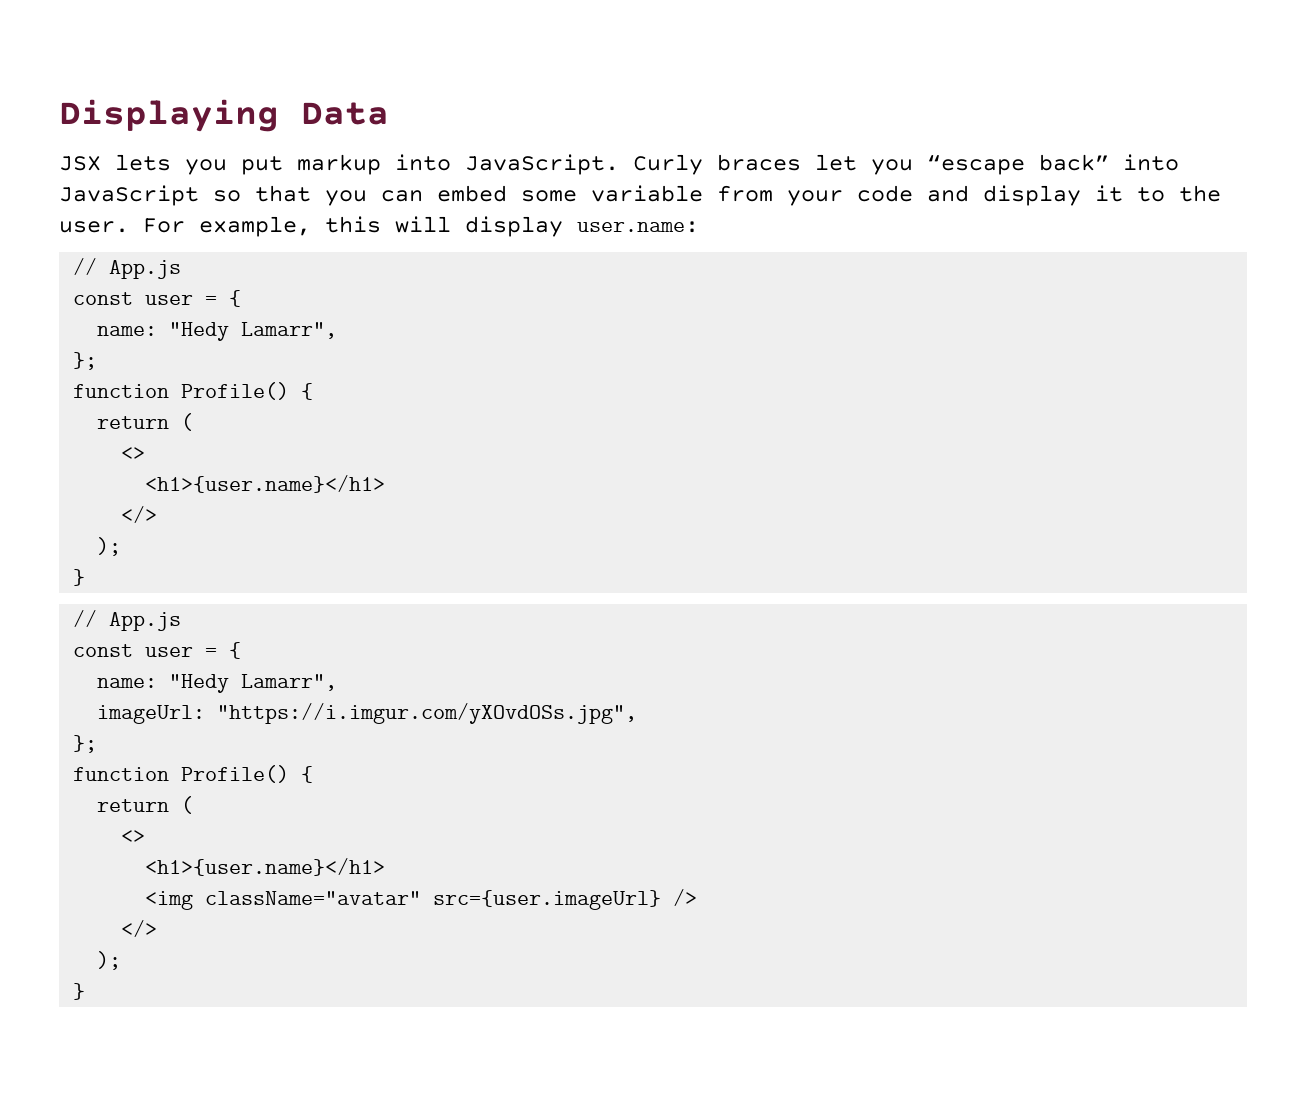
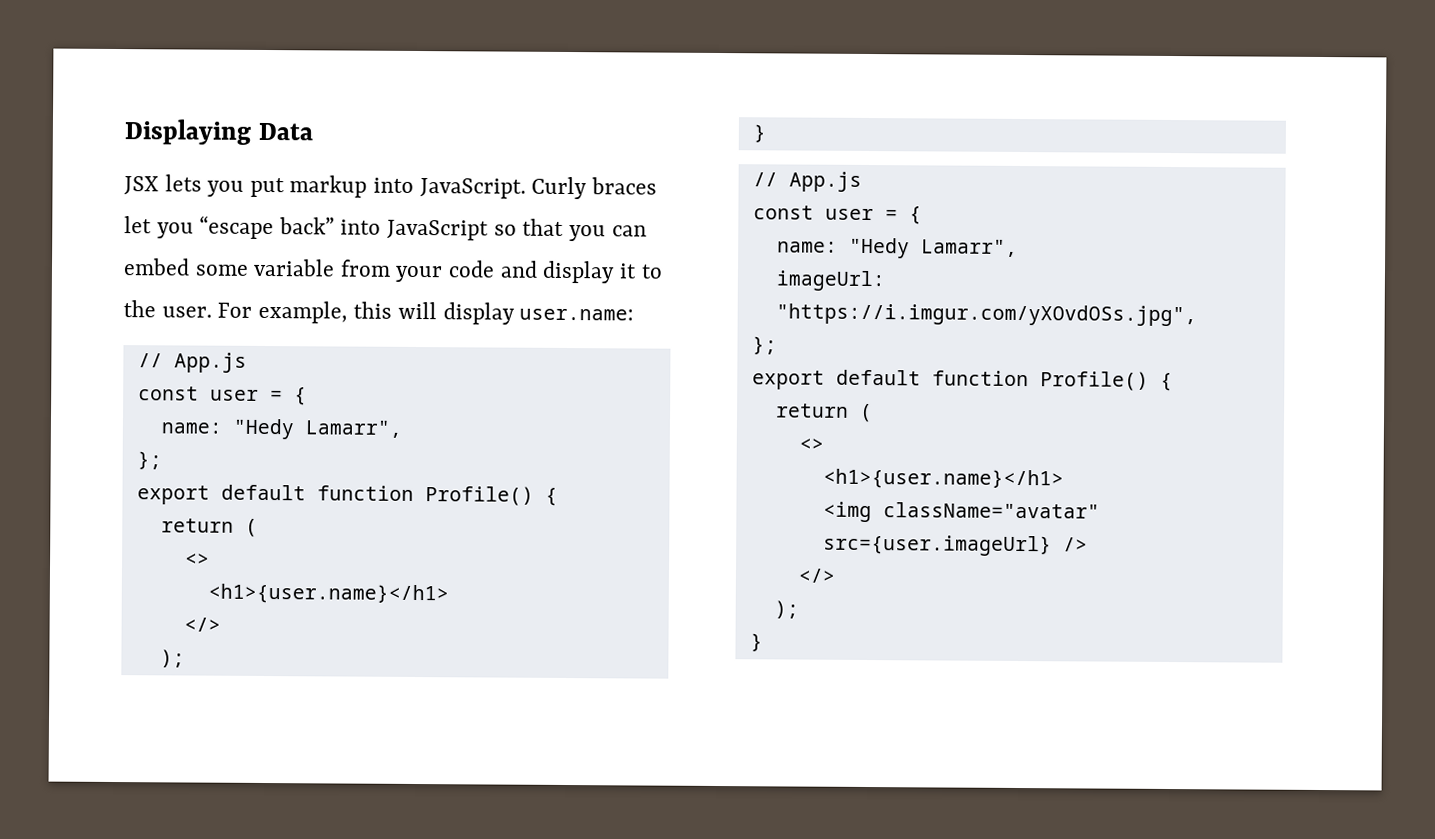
(98, 361) none -> [136,484,306,505] export default
(98, 744) none -> [751,369,921,390] export default

